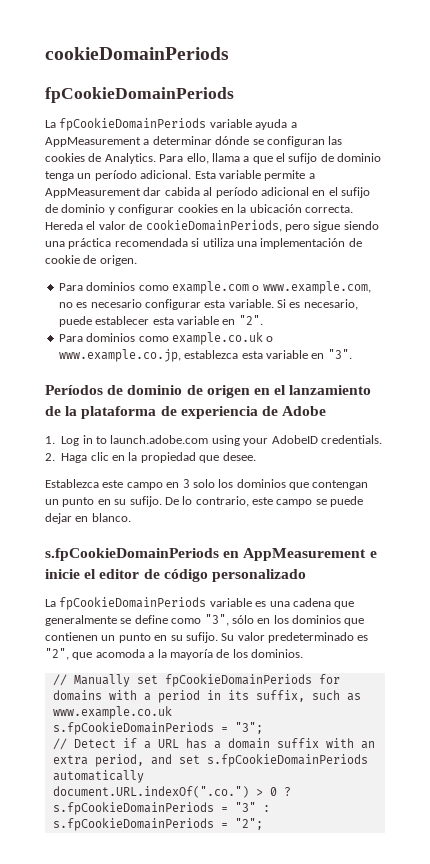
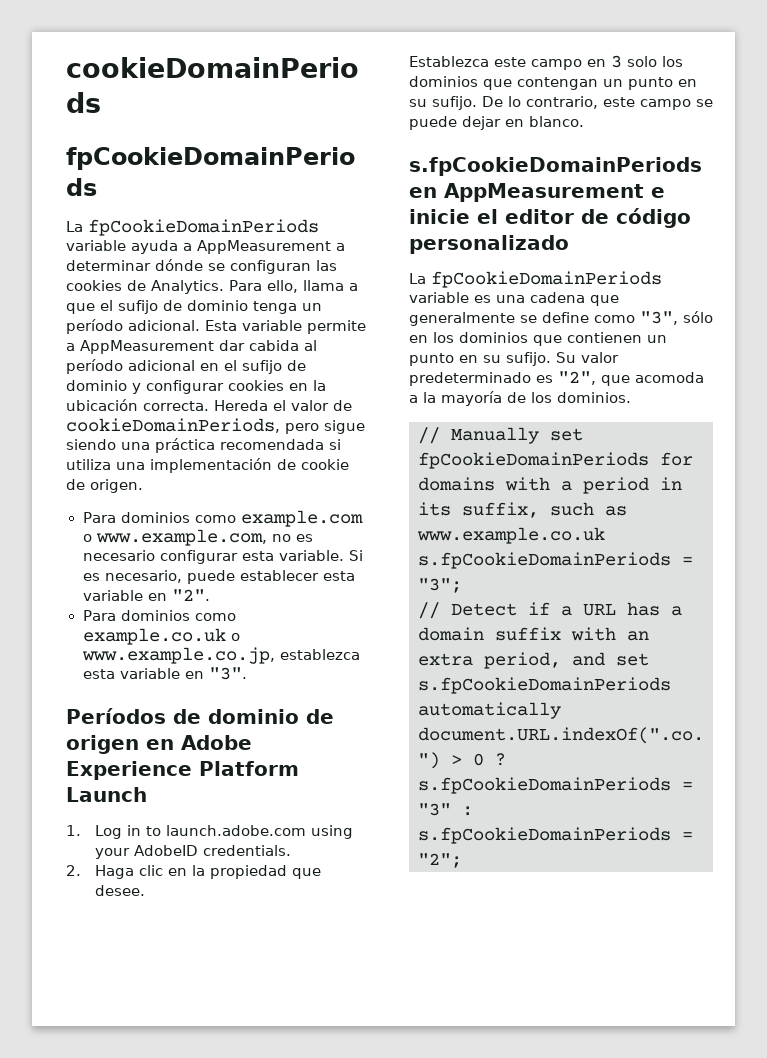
[274,385,372,395] [45,406,327,419] el lanzamiento de la plataforma de experiencia de Adobe -> [181,735,252,750] [66,761,299,780] [66,787,147,802] Adobe Experience Platform Launch

